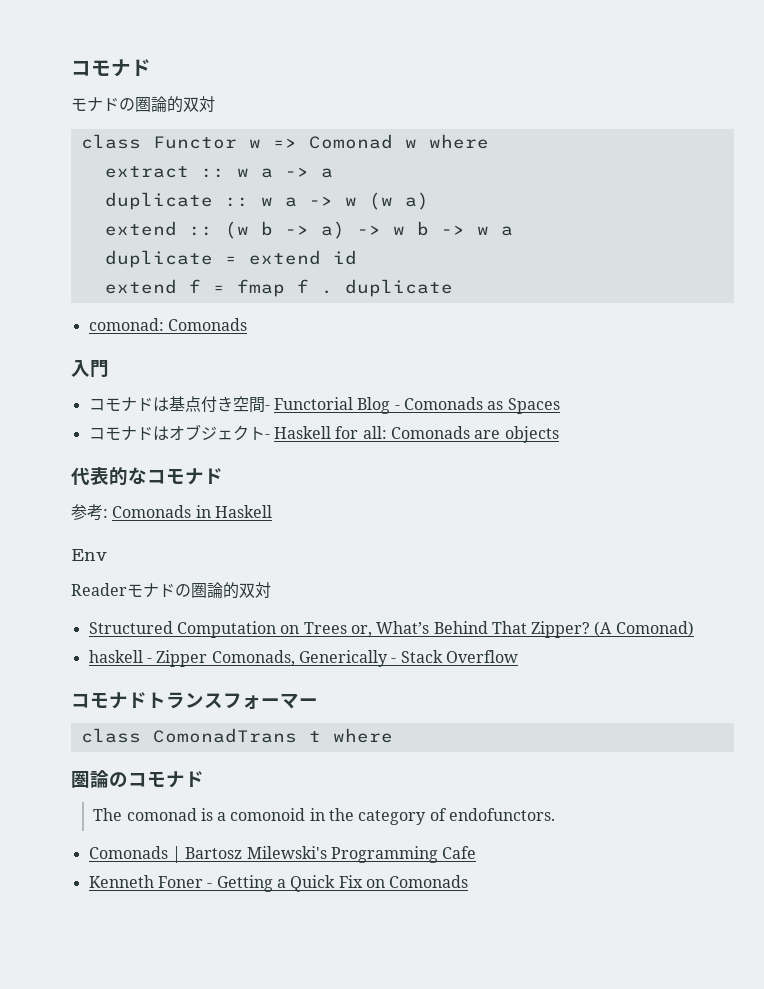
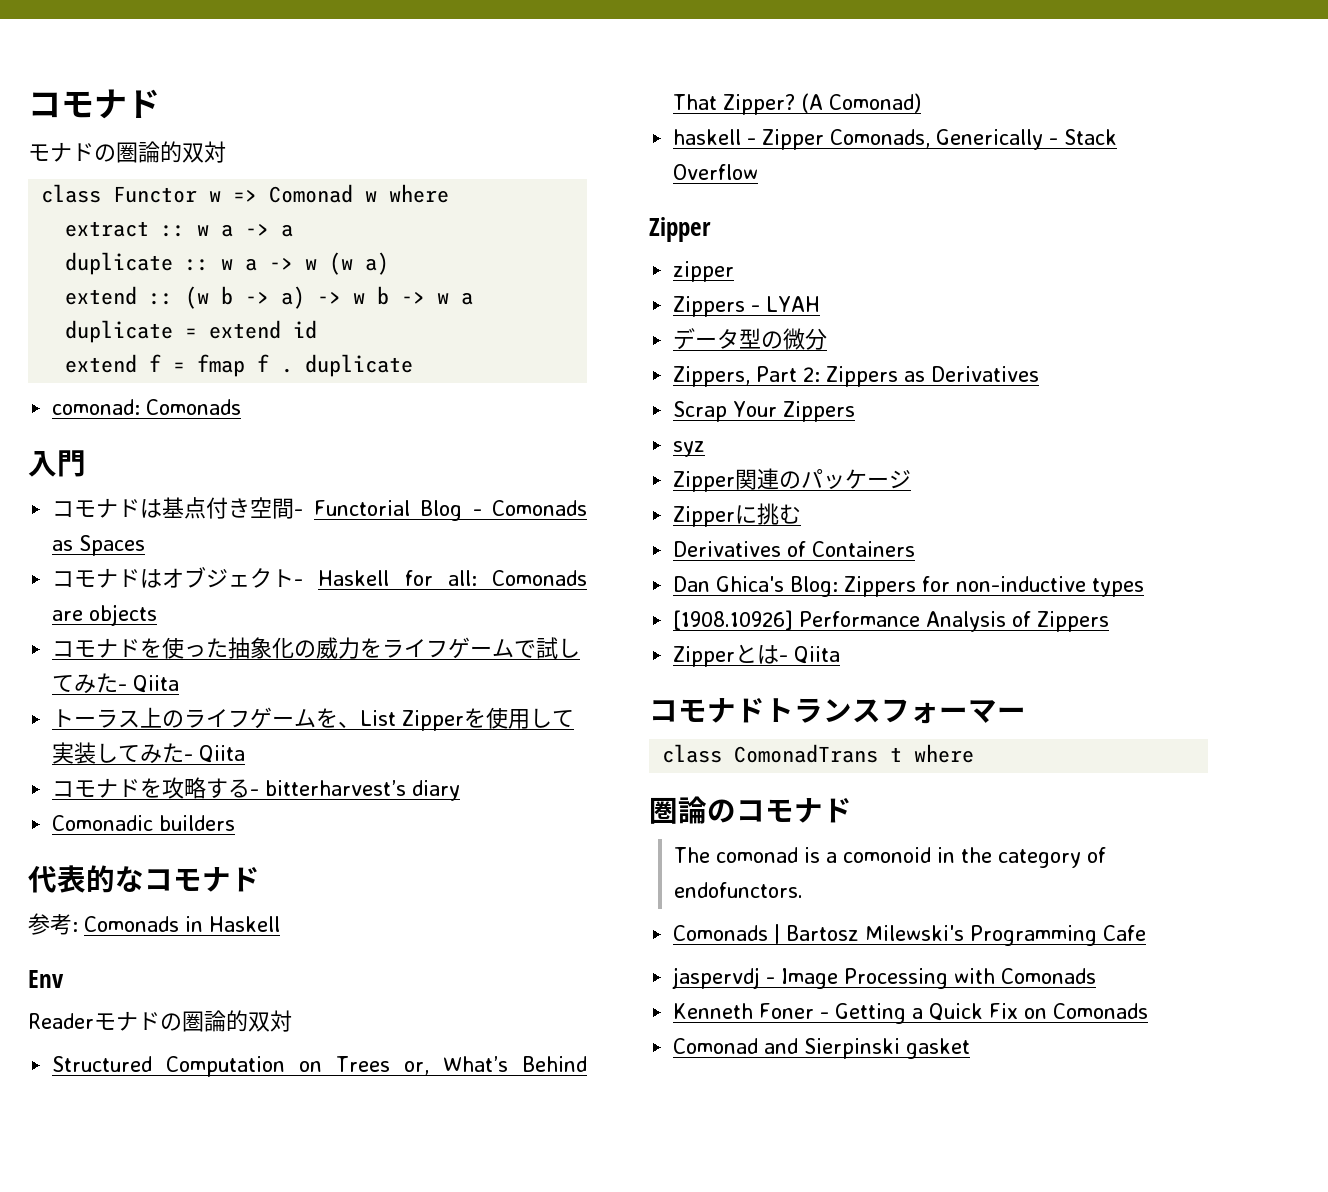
(559, 434) none -> [52,637,581,660] [52,673,180,694] [52,707,575,731] [52,742,246,764] [52,777,461,801] [52,815,236,831] // コモナドを使った抽象化の威力をライフゲームで試してみた- Qiita // トーラス上のライフゲームを、List Zipperを使用して実装してみた- Qiita // コモナドを攻略する- bitterharvest’s diary // Comonadic builders
(518, 656) none -> [649,217,711,242] [673,261,735,282] [673,296,821,317] [673,328,828,350] [673,366,1040,387] [673,401,856,422] [673,441,706,457] [673,468,912,492] [673,503,802,527] [673,541,916,557] [673,576,1145,597] [673,610,1110,632] [673,644,841,667] // Zipper // zipper // Zippers - LYAH // データ型の微分 // Zippers, Part 2: Zippers as Derivatives // Scrap Your Zippers // syz // Zipper関連のパッケージ // Zipperに挑む // Derivatives of Containers // Dan Ghica's Blog: Zippers for non-inductive types // [1908.10926] Performance Analysis of Zippers // Zipperとは- Qiita
(477, 852) none -> [672,967,1097,989] // jaspervdj - Image Processing with Comonads
(469, 881) none -> [673,1038,971,1059] // Comonad and Sierpinski gasket

